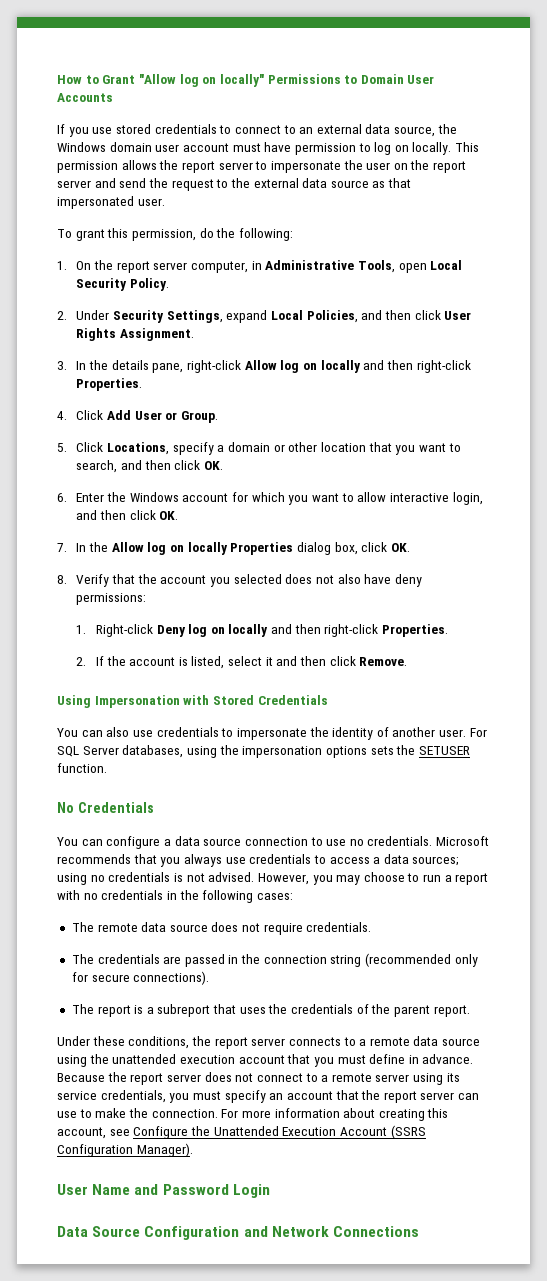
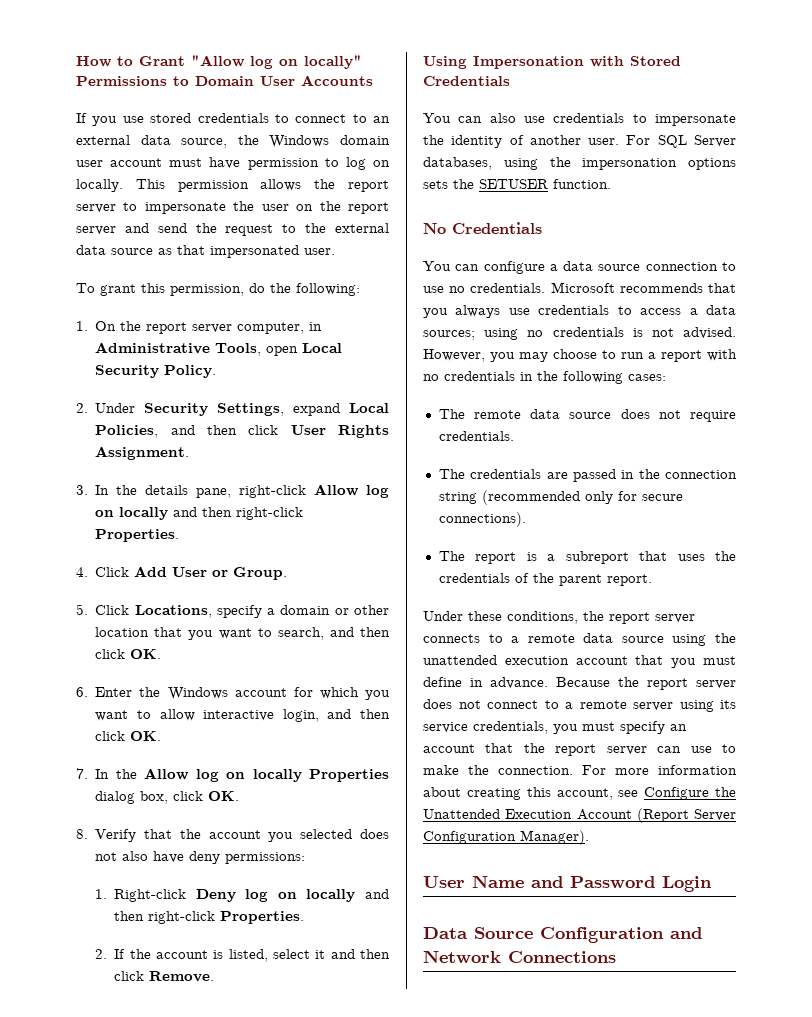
[390,1125,426,1139] (SSRS -> [636,808,736,823] (Report Server

